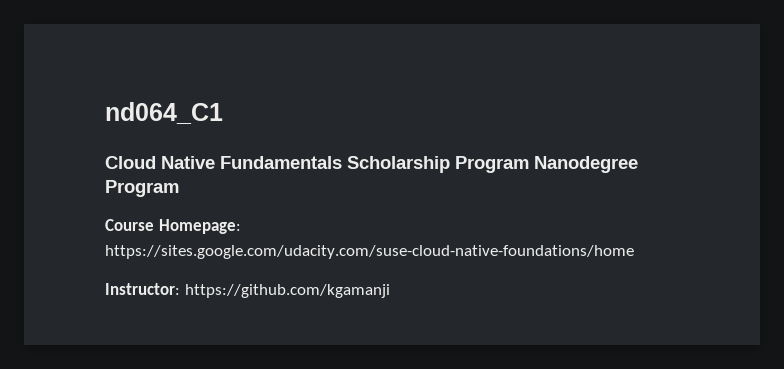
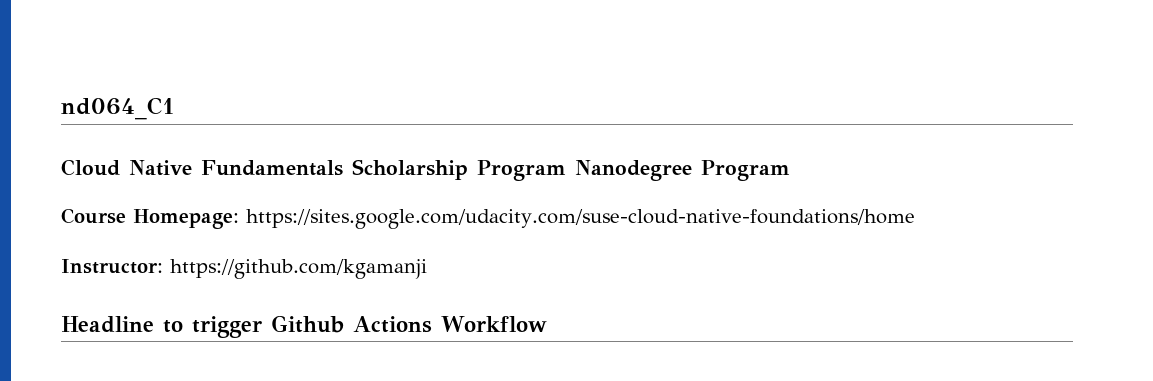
(390, 291) none -> [61,315,547,338] // Headline to trigger Github Actions Workflow

